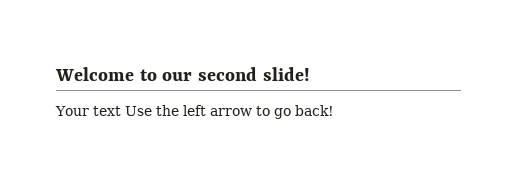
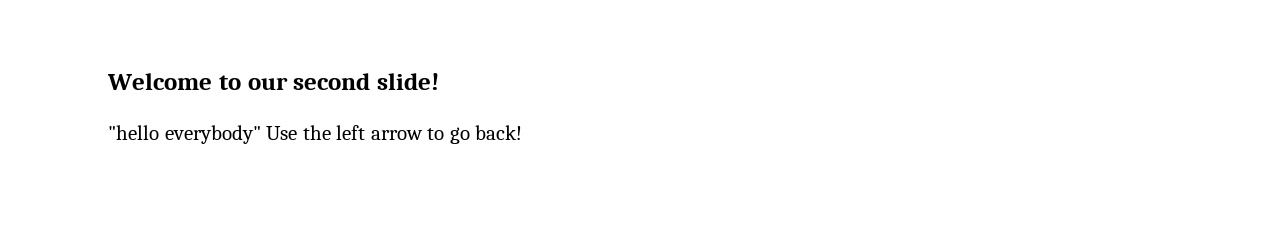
[55,106,121,116] Your text -> [108,125,261,144] "hello everybody"

